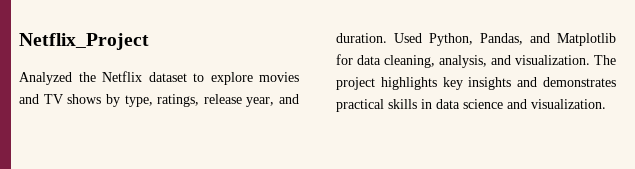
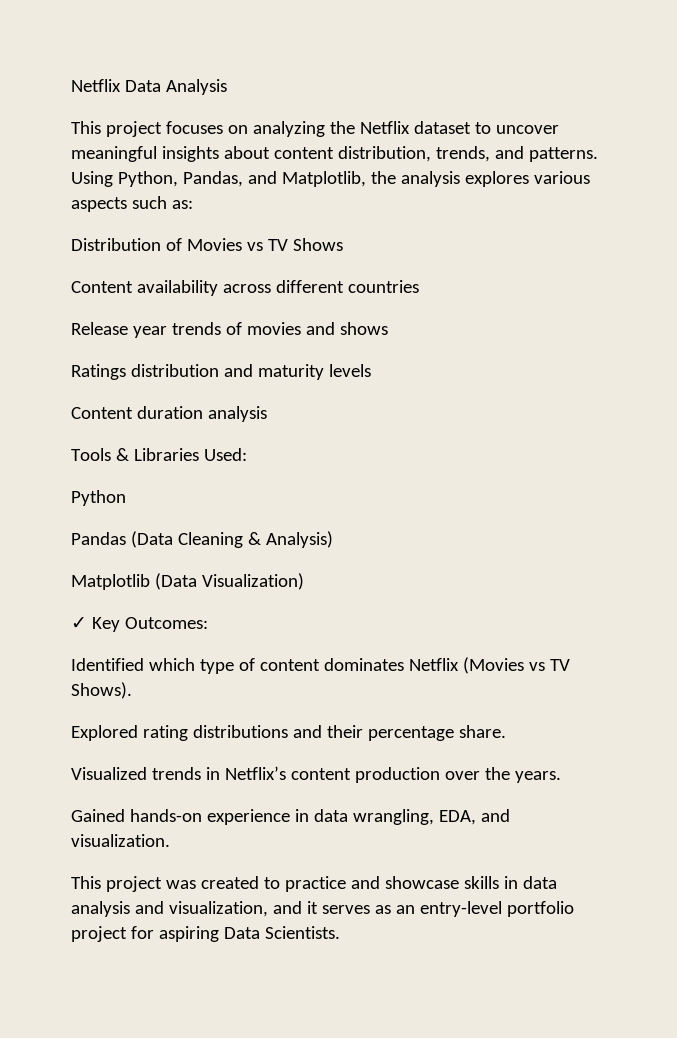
[19,33,149,50] [19,71,299,85] [19,94,299,107] [336,33,616,46] [336,54,616,68] [336,77,616,90] [336,99,606,112] Netflix_Project // Analyzed the Netflix dataset to explore movies and TV shows by type, ratings, release year, and duration. Used Python, Pandas, and Matplotlib for data cleaning, analysis, and visualization. The project highlights key insights and demonstrates practical skills in data science and visualization. -> [71,79,227,95] [71,121,559,137] [71,146,598,162] [71,171,590,187] [71,196,193,212] [71,238,343,251] [71,280,419,296] [71,322,388,338] [71,364,371,380] [71,406,267,422] [71,448,247,461] [71,490,126,506] [71,531,333,548] [71,573,304,590] [71,617,208,632] [71,657,570,674] [71,682,132,699] [71,725,506,741] [71,766,561,783] [71,809,510,825] [71,834,170,847] [71,876,557,892] [71,901,574,917] [71,926,340,942] Netflix Data Analysis // This project focuses on analyzing the Netflix dataset to uncover meaningful insights about content distribution, trends, and patterns. Using Python, Pandas, and Matplotlib, the analysis explores various aspects such as: // Distribution of Movies vs TV Shows // Content availability across different countries // Release year trends of movies and shows // Ratings distribution and maturity levels // Content duration analysis // Tools & Libraries Used: // Python // Pandas (Data Cleaning & Analysis) // Matplotlib (Data Visualization) // ✓ Key Outcomes: // Identified which type of content dominates Netflix (Movies vs TV Shows). // Explored rating distributions and their percentage share. // Visualized trends in Netflix’s content production over the years. // Gained hands-on experience in data wrangling, EDA, and visualization. // This project was created to practice and showcase skills in data analysis and visualization, and it serves as an entry-level portfolio project for aspiring Data Scientists.

